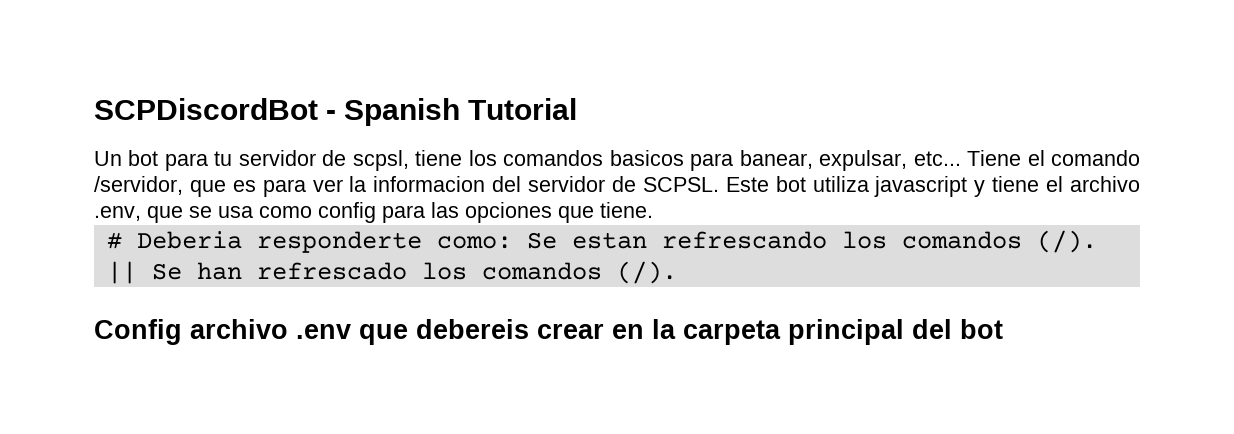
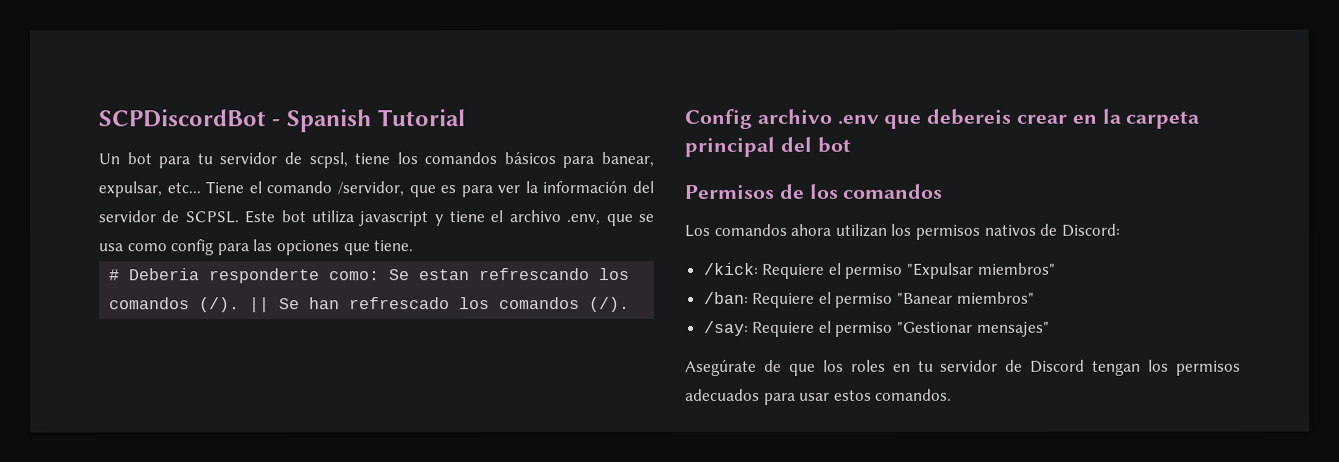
[609,150,684,166] basicos -> [503,152,556,165] básicos
[373,176,486,192] informacion -> [542,181,628,194] información
(1003, 329) none -> [684,183,943,199] [684,223,1121,240] [703,262,1056,279] [703,291,1035,308] [703,320,1050,337] [685,358,1241,376] [685,388,953,405] // Permisos de los comandos // Los comandos ahora utilizan los permisos nativos de Discord: // /kick: Requiere el permiso "Expulsar miembros" // /ban: Requiere el permiso "Banear miembros" // /say: Requiere el permiso "Gestionar mensajes" // Asegúrate de que los roles en tu servidor de Discord tengan los permisos adecuados para usar estos comandos.

